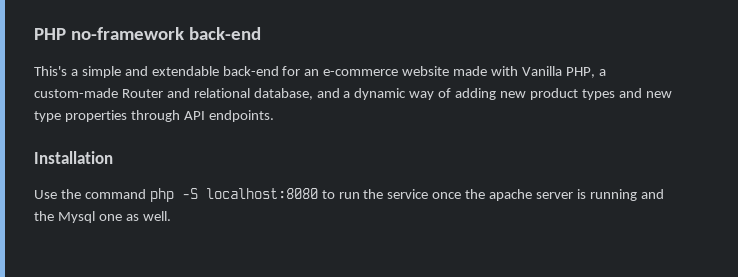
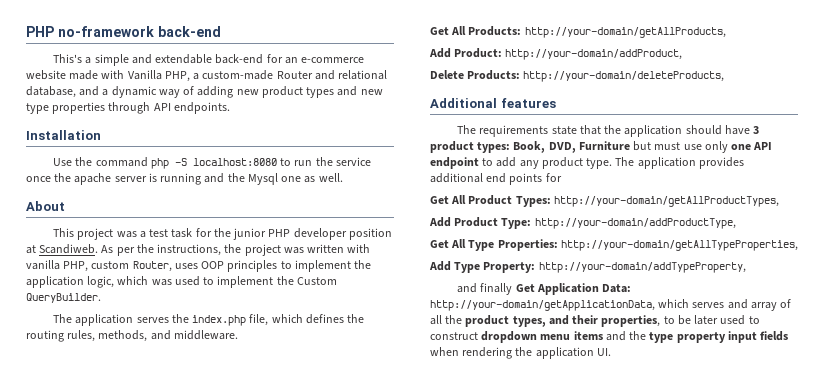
(171, 216) none -> [26,201,65,211] [53,228,392,240] [26,244,371,256] [26,260,372,272] [26,276,337,288] [26,293,101,303] [53,314,365,326] [26,330,238,342] [430,26,726,38] [429,48,683,60] [430,70,725,82] [430,98,556,108] [457,125,760,137] [430,141,773,153] [430,157,744,169] [430,173,562,185] [430,195,779,207] [429,217,736,229] [430,239,798,251] [429,261,746,273] [457,283,632,295] [430,299,792,311] [430,315,760,327] [430,331,789,343] [430,347,611,359] // About // This project was a test task for the junior PHP developer position at Scandiweb. As per the instructions, the project was written with vanilla PHP, custom Router, uses OOP principles to implement the application logic, which was used to implement the Custom QueryBuilder. // The application serves the index.php file, which defines the routing rules, methods, and middleware. // Get All Products: http://your-domain/getAllProducts, // Add Product: http://your-domain/addProduct, // Delete Products: http://your-domain/deleteProducts, // Additional features // The requirements state that the application should have 3 product types: Book, DVD, Furniture but must use only one API endpoint to add any product type. The application provides additional end points for // Get All Product Types: http://your-domain/getAllProductTypes, // Add Product Type: http://your-domain/addProductType, // Get All Type Properties: http://your-domain/getAllTypeProperties, // Add Type Property: http://your-domain/addTypeProperty, // and finally Get Application Data: http://your-domain/getApplicationData, which serves and array of all the product types, and their properties, to be later used to construct dropdown menu items and the type property input fields when rendering the application UI.

